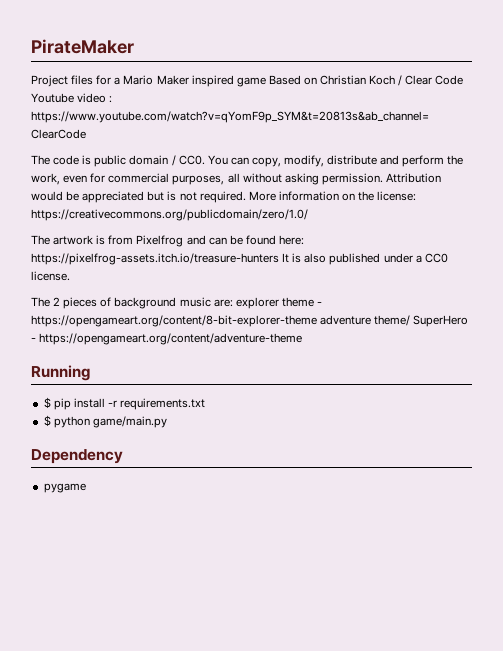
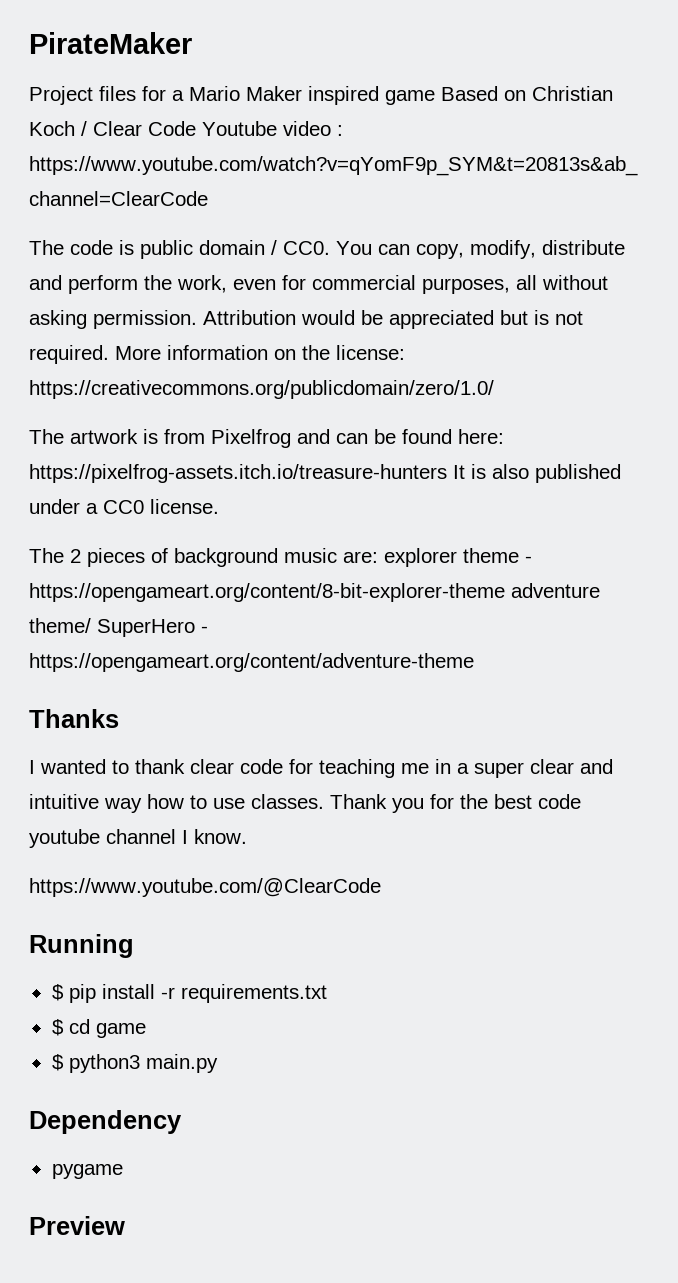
(303, 339) none -> [29,709,119,728] [29,759,613,778] [29,794,581,813] [29,829,247,848] [29,878,381,897] // Thanks // I wanted to thank clear code for teaching me in a super clear and intuitive way how to use classes. Thank you for the best code youtube channel I know. // https://www.youtube.com/@ClearCode
[53,416,167,428] python game/main.py -> [68,1019,146,1038] [51,1054,218,1073] cd game // $ python3 main.py
(86, 488) none -> [29,1216,125,1235] // Preview

